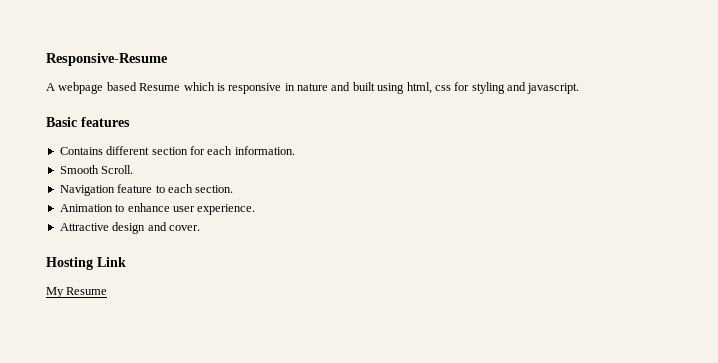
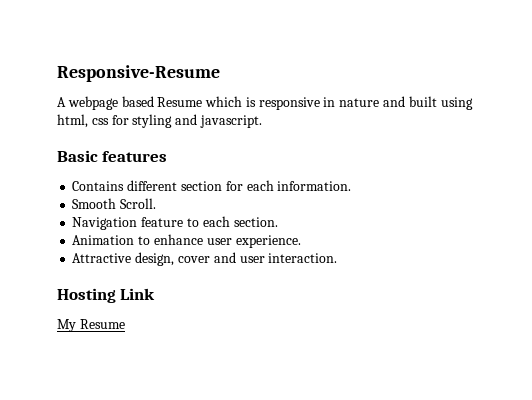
[112,222,200,234] design and cover. -> [135,252,338,266] design, cover and user interaction.

